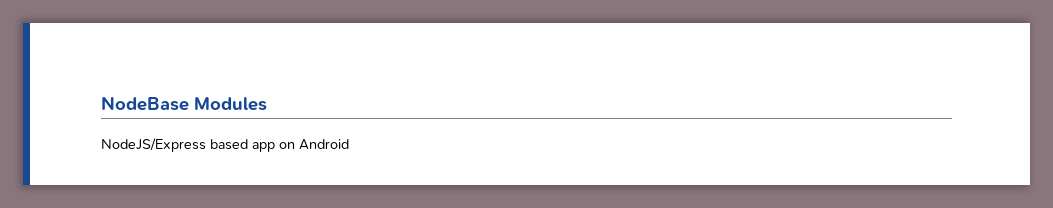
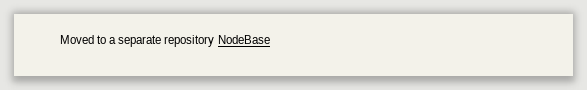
[101,96,267,111] [101,138,349,152] NodeBase Modules // NodeJS/Express based app on Android -> [60,35,270,47] Moved to a separate repository NodeBase

